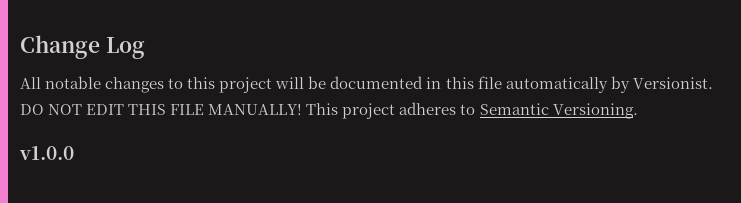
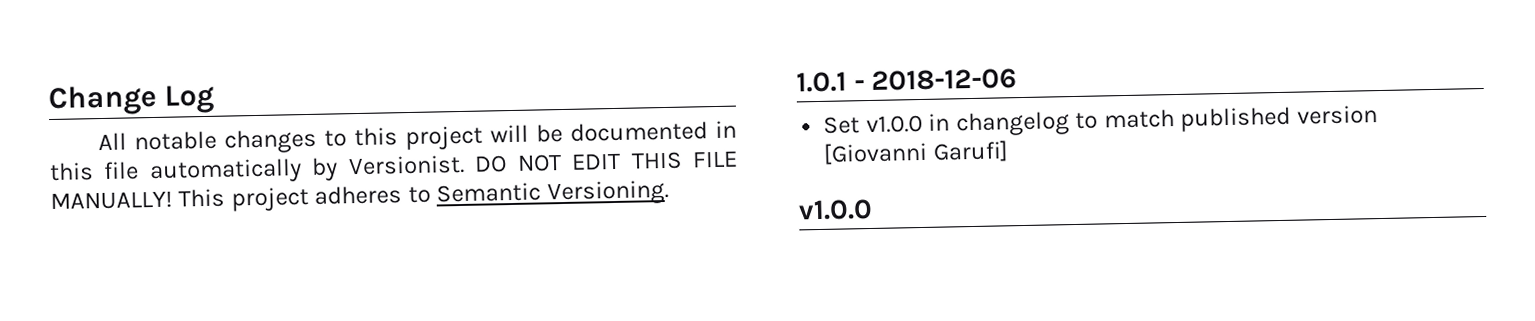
(638, 111) none -> [796,68,1018,93] [823,105,1378,137] [823,140,1009,165] // 1.0.1 - 2018-12-06 // Set v1.0.0 in changelog to match published version [Giovanni Garufi]

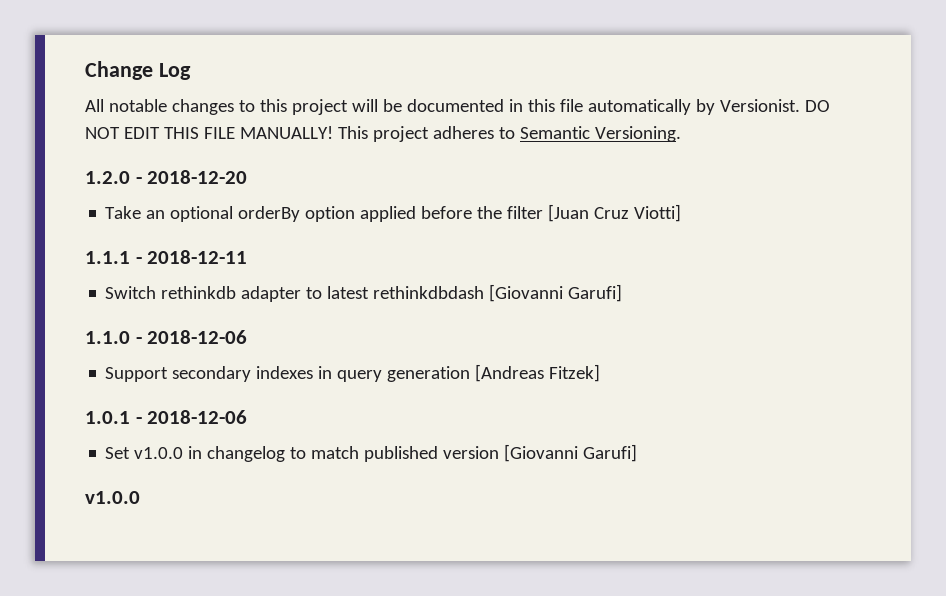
(669, 192) none -> [85,170,248,184] [105,204,682,222] [85,250,248,264] [105,284,623,302] [85,330,248,344] [105,364,601,382] // 1.2.0 - 2018-12-20 // Take an optional orderBy option applied before the filter [Juan Cruz Viotti] // 1.1.1 - 2018-12-11 // Switch rethinkdb adapter to latest rethinkdbdash [Giovanni Garufi] // 1.1.0 - 2018-12-06 // Support secondary indexes in query generation [Andreas Fitzek]

